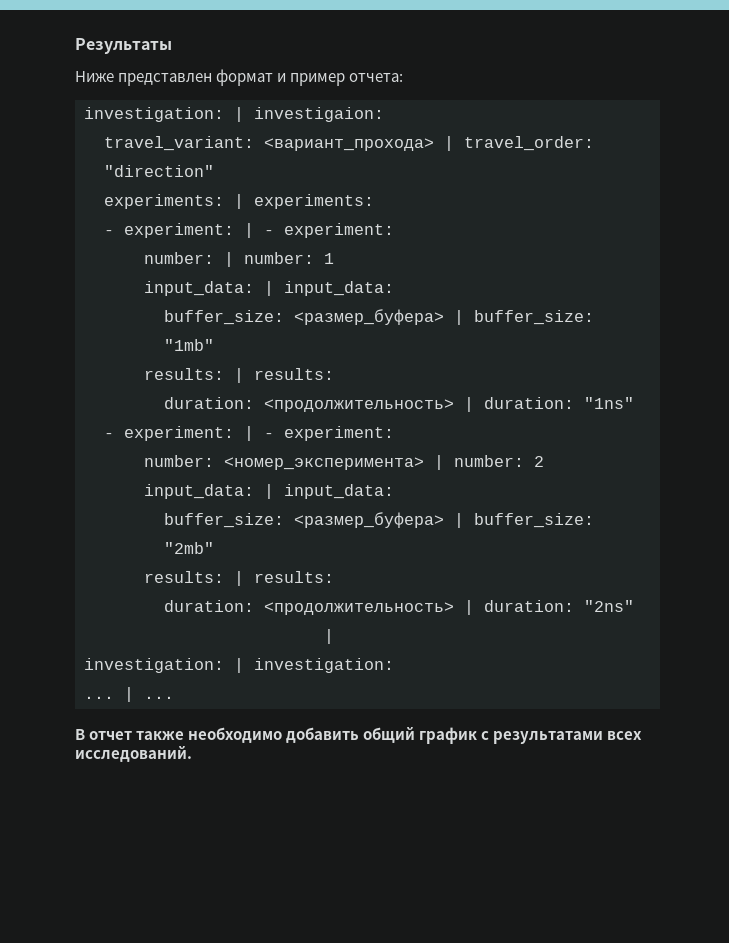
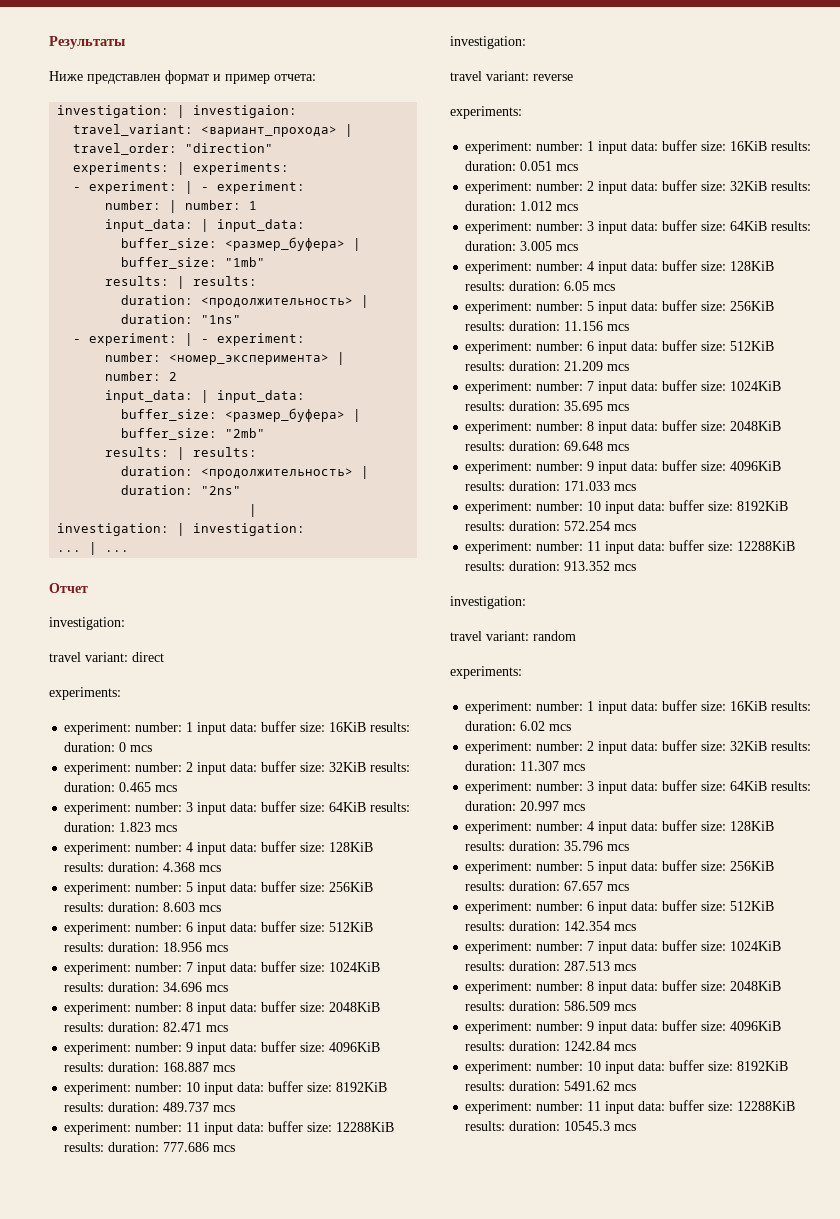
[75,727,643,744] [75,746,192,762] В отчет также необходимо добавить общий график с результатами всех исследований. -> [49,583,88,593] [49,617,125,630] [49,652,164,662] [49,687,121,700] [64,721,411,735] [64,742,153,752] [64,761,411,775] [64,782,178,792] [64,801,411,815] [64,822,178,832] [64,841,374,855] [64,862,222,872] [64,881,374,895] [64,902,222,912] [64,921,374,935] [64,942,229,952] [64,961,381,975] [64,982,229,992] [64,1001,381,1015] [64,1022,229,1032] [64,1041,381,1055] [64,1062,236,1072] [64,1081,388,1095] [64,1102,236,1112] [64,1121,395,1135] [64,1142,236,1152] [450,36,526,49] [450,71,573,81] [450,106,522,119] [465,140,812,154] [465,161,579,171] [465,180,812,194] [465,201,579,211] [465,220,812,234] [465,241,579,251] [465,260,775,274] [465,281,616,291] [465,300,775,314] [465,321,630,331] [465,340,775,354] [465,361,630,371] [465,380,782,394] [465,401,630,411] [465,420,782,434] [465,441,630,451] [465,460,782,474] [465,481,637,491] [465,500,789,514] [465,521,637,531] [465,540,796,554] [465,561,637,571] [450,596,526,609] [450,631,576,641] [450,666,522,679] [465,700,812,714] [465,721,572,731] [465,740,812,754] [465,761,586,771] [465,780,812,794] [465,801,586,811] [465,820,775,834] [465,841,630,851] [465,860,775,874] [465,881,630,891] [465,900,775,914] [465,921,637,931] [465,940,782,954] [465,961,637,971] [465,980,782,994] [465,1001,637,1011] [465,1020,782,1034] [465,1041,637,1051] [465,1060,789,1074] [465,1081,637,1091] [465,1100,796,1114] [465,1121,637,1131] Отчет // investigation: // travel variant: direct // experiments: // experiment: number: 1 input data: buffer size: 16KiB results: duration: 0 mcs // experiment: number: 2 input data: buffer size: 32KiB results: duration: 0.465 mcs // experiment: number: 3 input data: buffer size: 64KiB results: duration: 1.823 mcs // experiment: number: 4 input data: buffer size: 128KiB results: duration: 4.368 mcs // experiment: number: 5 input data: buffer size: 256KiB results: duration: 8.603 mcs // experiment: number: 6 input data: buffer size: 512KiB results: duration: 18.956 mcs // experiment: number: 7 input data: buffer size: 1024KiB results: duration: 34.696 mcs // experiment: number: 8 input data: buffer size: 2048KiB results: duration: 82.471 mcs // experiment: number: 9 input data: buffer size: 4096KiB results: duration: 168.887 mcs // experiment: number: 10 input data: buffer size: 8192KiB results: duration: 489.737 mcs // experiment: number: 11 input data: buffer size: 12288KiB results: duration: 777.686 mcs // investigation: // travel variant: reverse // experiments: // experiment: number: 1 input data: buffer size: 16KiB results: duration: 0.051 mcs // experiment: number: 2 input data: buffer size: 32KiB results: duration: 1.012 mcs // experiment: number: 3 input data: buffer size: 64KiB results: duration: 3.005 mcs // experiment: number: 4 input data: buffer size: 128KiB results: duration: 6.05 mcs // experiment: number: 5 input data: buffer size: 256KiB results: duration: 11.156 mcs // experiment: number: 6 input data: buffer size: 512KiB results: duration: 21.209 mcs // experiment: number: 7 input data: buffer size: 1024KiB results: duration: 35.695 mcs // experiment: number: 8 input data: buffer size: 2048KiB results: duration: 69.648 mcs // experiment: number: 9 input data: buffer size: 4096KiB results: duration: 171.033 mcs // experiment: number: 10 input data: buffer size: 8192KiB results: duration: 572.254 mcs // experiment: number: 11 input data: buffer size: 12288KiB results: duration: 913.352 mcs // investigation: // travel variant: random // experiments: // experiment: number: 1 input data: buffer size: 16KiB results: duration: 6.02 mcs // experiment: number: 2 input data: buffer size: 32KiB results: duration: 11.307 mcs // experiment: number: 3 input data: buffer size: 64KiB results: duration: 20.997 mcs // experiment: number: 4 input data: buffer size: 128KiB results: duration: 35.796 mcs // experiment: number: 5 input data: buffer size: 256KiB results: duration: 67.657 mcs // experiment: number: 6 input data: buffer size: 512KiB results: duration: 142.354 mcs // experiment: number: 7 input data: buffer size: 1024KiB results: duration: 287.513 mcs // experiment: number: 8 input data: buffer size: 2048KiB results: duration: 586.509 mcs // experiment: number: 9 input data: buffer size: 4096KiB results: duration: 1242.84 mcs // experiment: number: 10 input data: buffer size: 8192KiB results: duration: 5491.62 mcs // experiment: number: 11 input data: buffer size: 12288KiB results: duration: 10545.3 mcs

